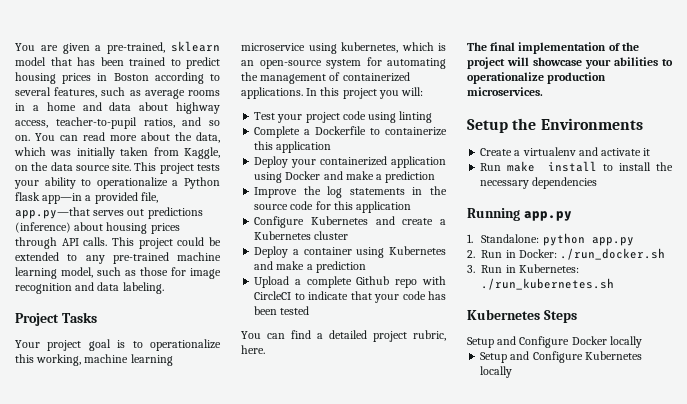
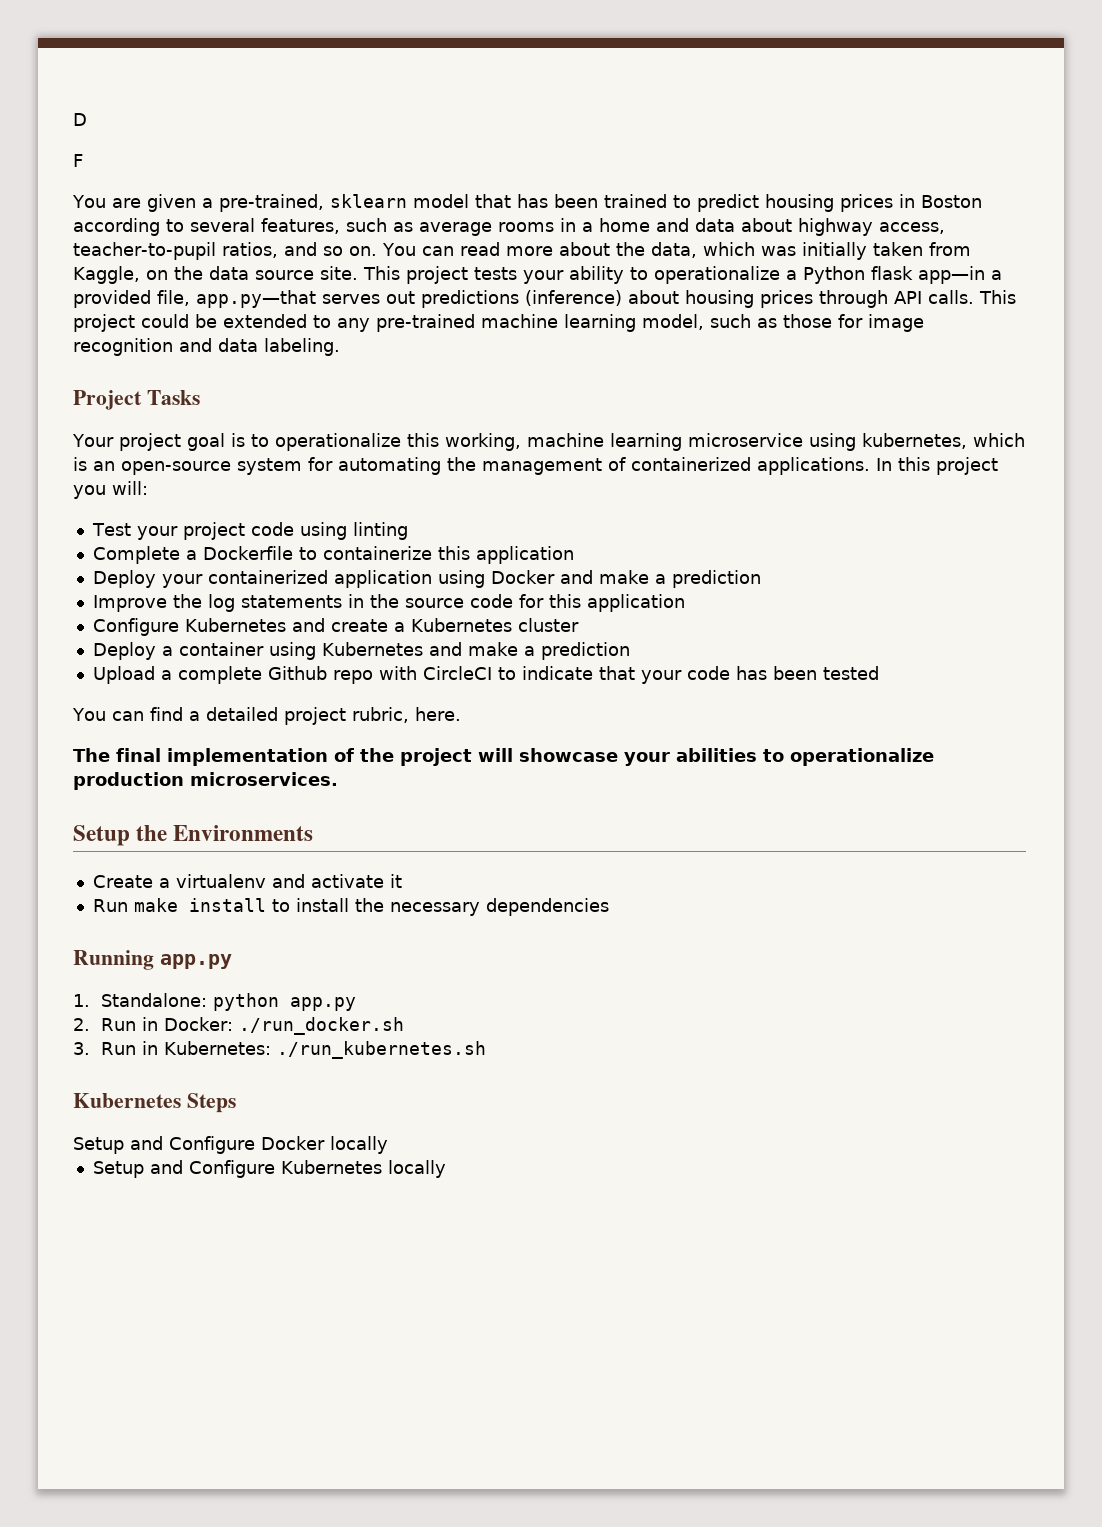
(15, 47) none -> [73,113,87,126] [73,154,83,167] D // F //

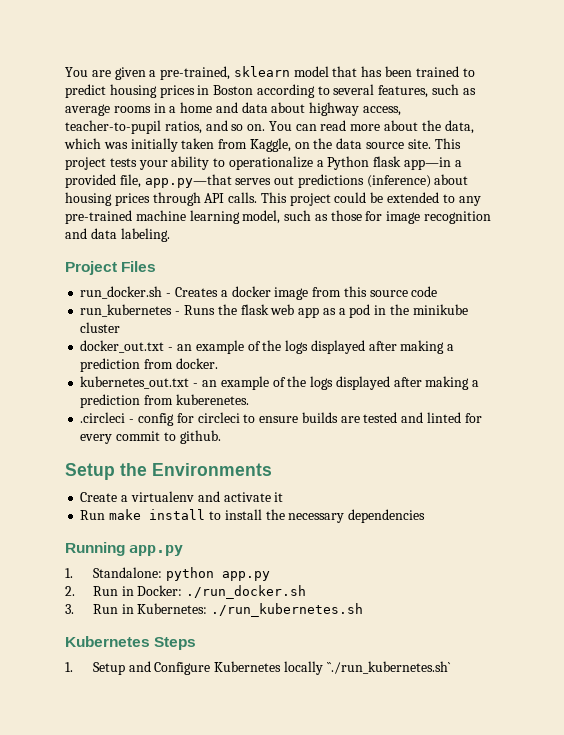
[73,113,87,126] [73,154,83,167] D // F // -> (65, 72) none
[146,390,200,405] [72,433,1025,451] [73,457,998,475] [73,481,148,499] [91,522,408,540] [92,546,574,564] [92,570,761,588] [92,594,685,612] [92,618,579,636] [92,642,630,660] [92,666,879,684] [72,707,461,725] [73,748,934,766] [73,772,338,790] Tasks // Your project goal is to operationalize this working, machine learning microservice using kubernetes, which is an open-source system for automating the management of containerized applications. In this project you will: // Test your project code using linting // Complete a Dockerfile to containerize this application // Deploy your containerized application using Docker and make a prediction // Improve the log statements in the source code for this application // Configure Kubernetes and create a Kubernetes cluster // Deploy a container using Kubernetes and make a prediction // Upload a complete Github repo with CircleCI to indicate that your code has been tested // You can find a detailed project rubric, here. // The final implementation of the project will showcase your abilities to operationalize production microservices. -> [121,261,157,272] [80,286,438,300] [80,304,468,318] [80,322,121,333] [80,340,455,354] [80,358,218,372] [80,376,480,390] [80,394,249,408] [80,412,482,426] [80,430,221,444] Files // run_docker.sh - Creates a docker image from this source code // run_kubernetes - Runs the flask web app as a pod in the minikube cluster // docker_out.txt - an example of the logs displayed after making a prediction from docker. // kubernetes_out.txt - an example of the logs displayed after making a prediction from kuberenetes. // .circleci - config for circleci to ensure builds are tested and linted for every commit to github.
[73,1136,388,1154] Setup and Configure Docker locally // -> [65,662,73,672] 1.
(446, 1169) none -> [326,661,451,674] ``./run_kubernetes.sh`

